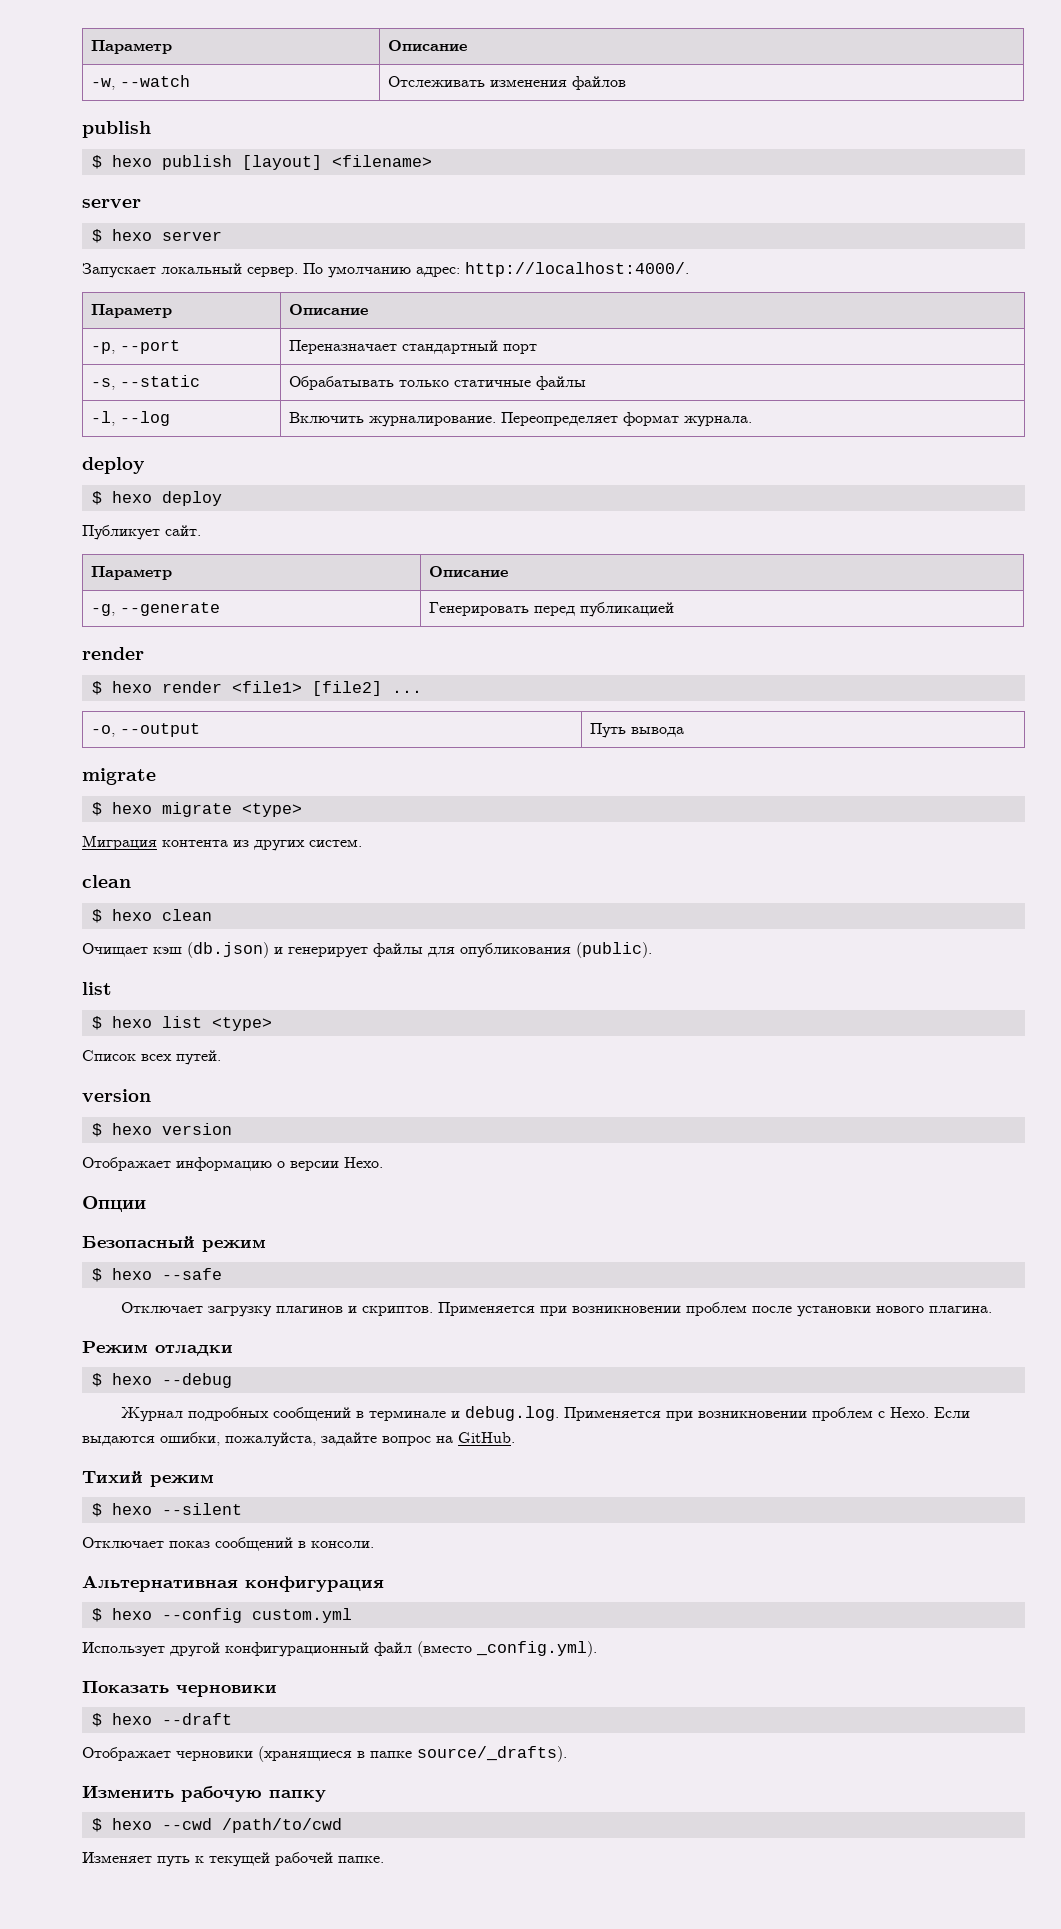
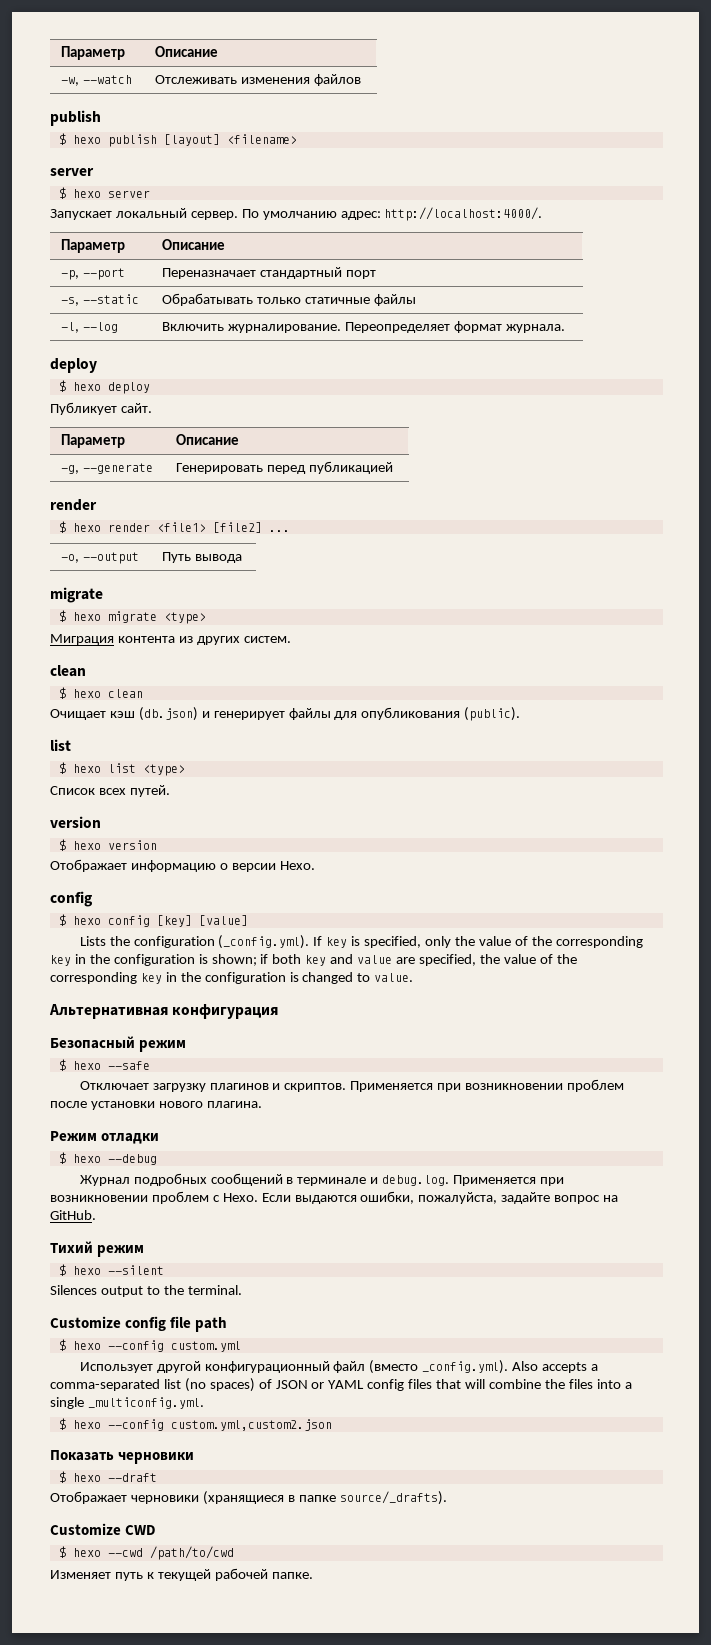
[82,1196,146,1212] Опции -> [50,891,93,907] [58,914,248,927] [79,935,643,949] [50,954,577,966] [50,972,414,984] [49,1004,279,1019] config // $ hexo config [key] [value] // Lists the configuration (_config.yml). If key is specified, only the value of the corresponding key in the configuration is shown; if both key and value are specified, the value of the corresponding key in the configuration is changed to value. // Альтернативная конфигурация
[82,1537,374,1551] [82,1575,384,1592] Отключает показ сообщений в консоли. // Альтернативная конфигурация -> [50,1285,242,1297] [50,1316,228,1332] Silences output to the terminal. // Customize config file path
(597, 1649) none -> [512,1361,599,1373] [50,1378,632,1392] [50,1397,204,1409] [58,1418,332,1431] Also accepts a comma-separated list (no spaces) of JSON or YAML config files that will combine the files into a single _multiconfig.yml. // $ hexo --config custom.yml,custom2.json
[82,1785,326,1802] Изменить рабочую папку -> [50,1523,157,1535] Customize CWD

